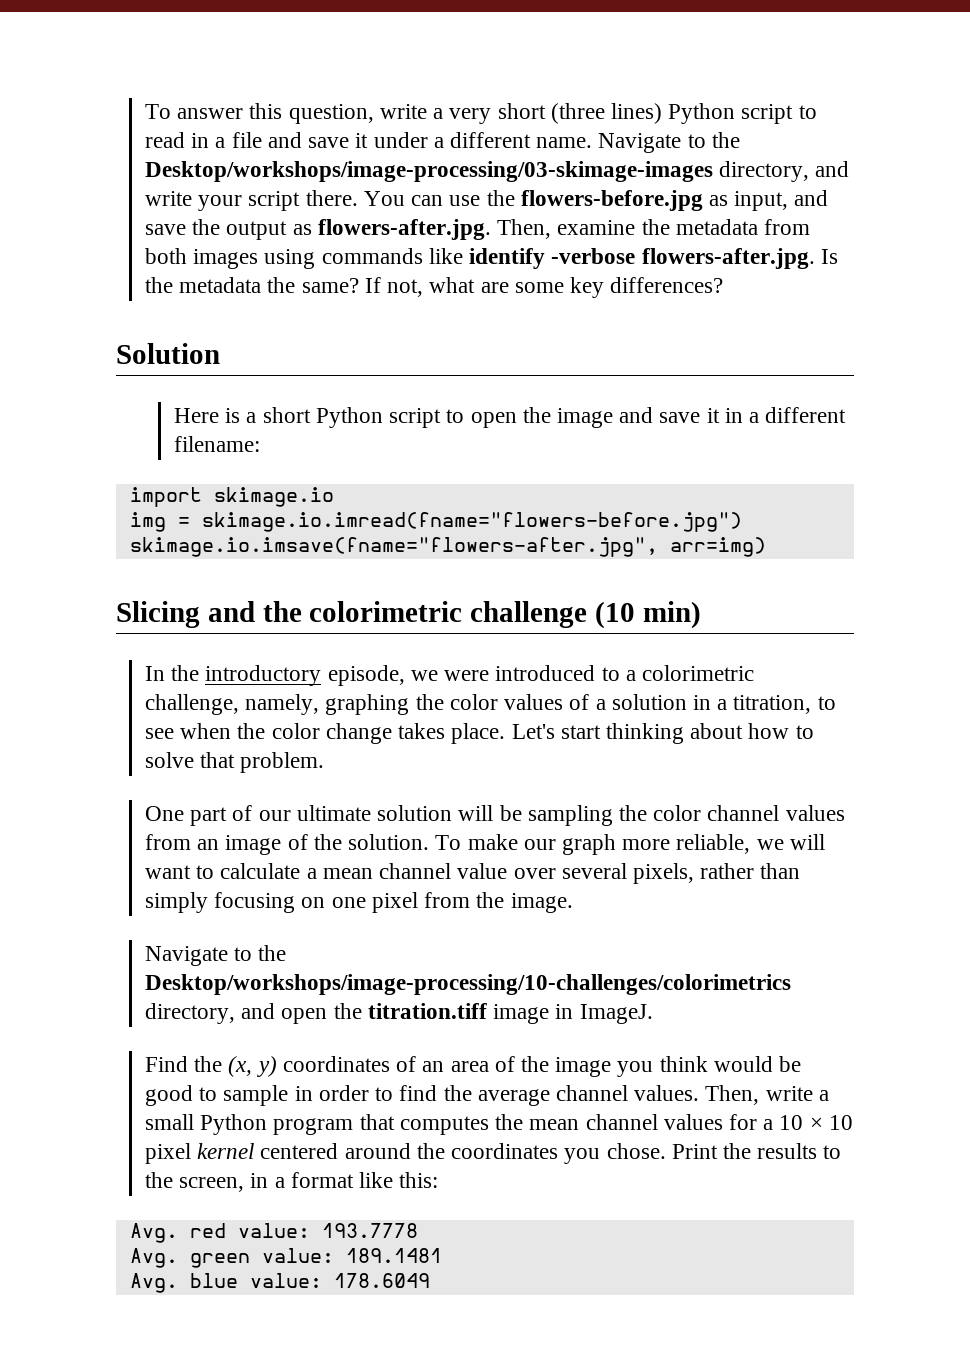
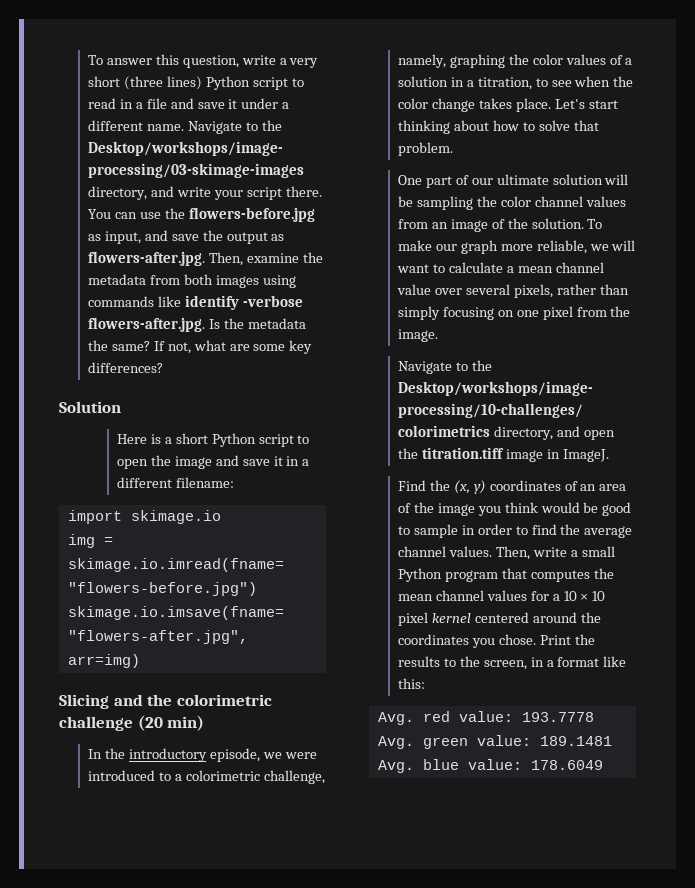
[595,601,636,629] (10 -> [137,715,163,731] (20

